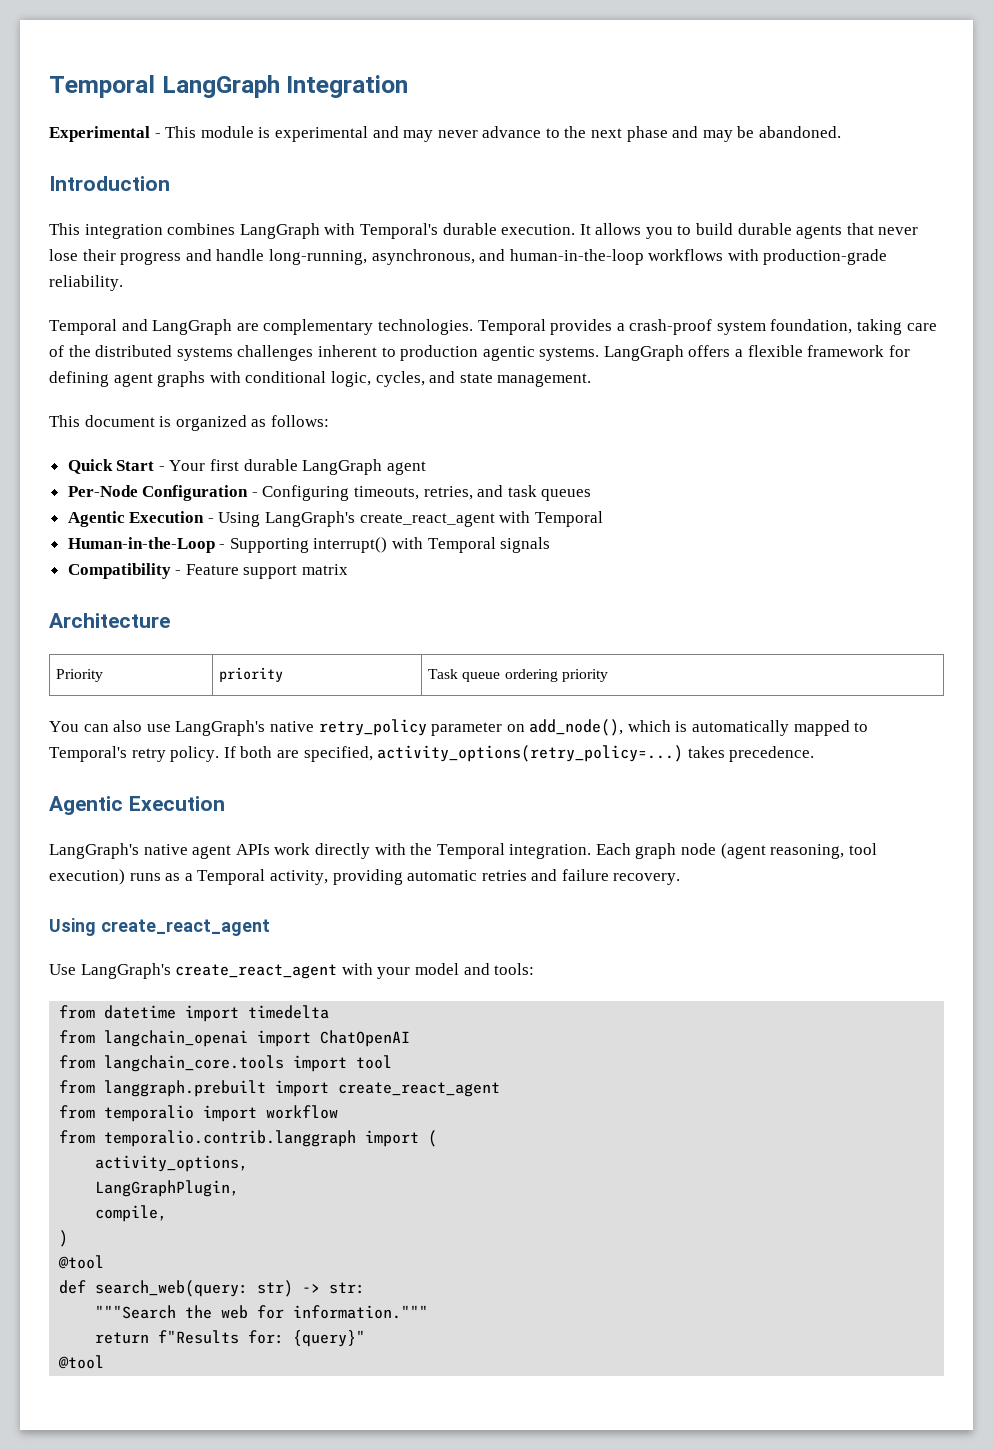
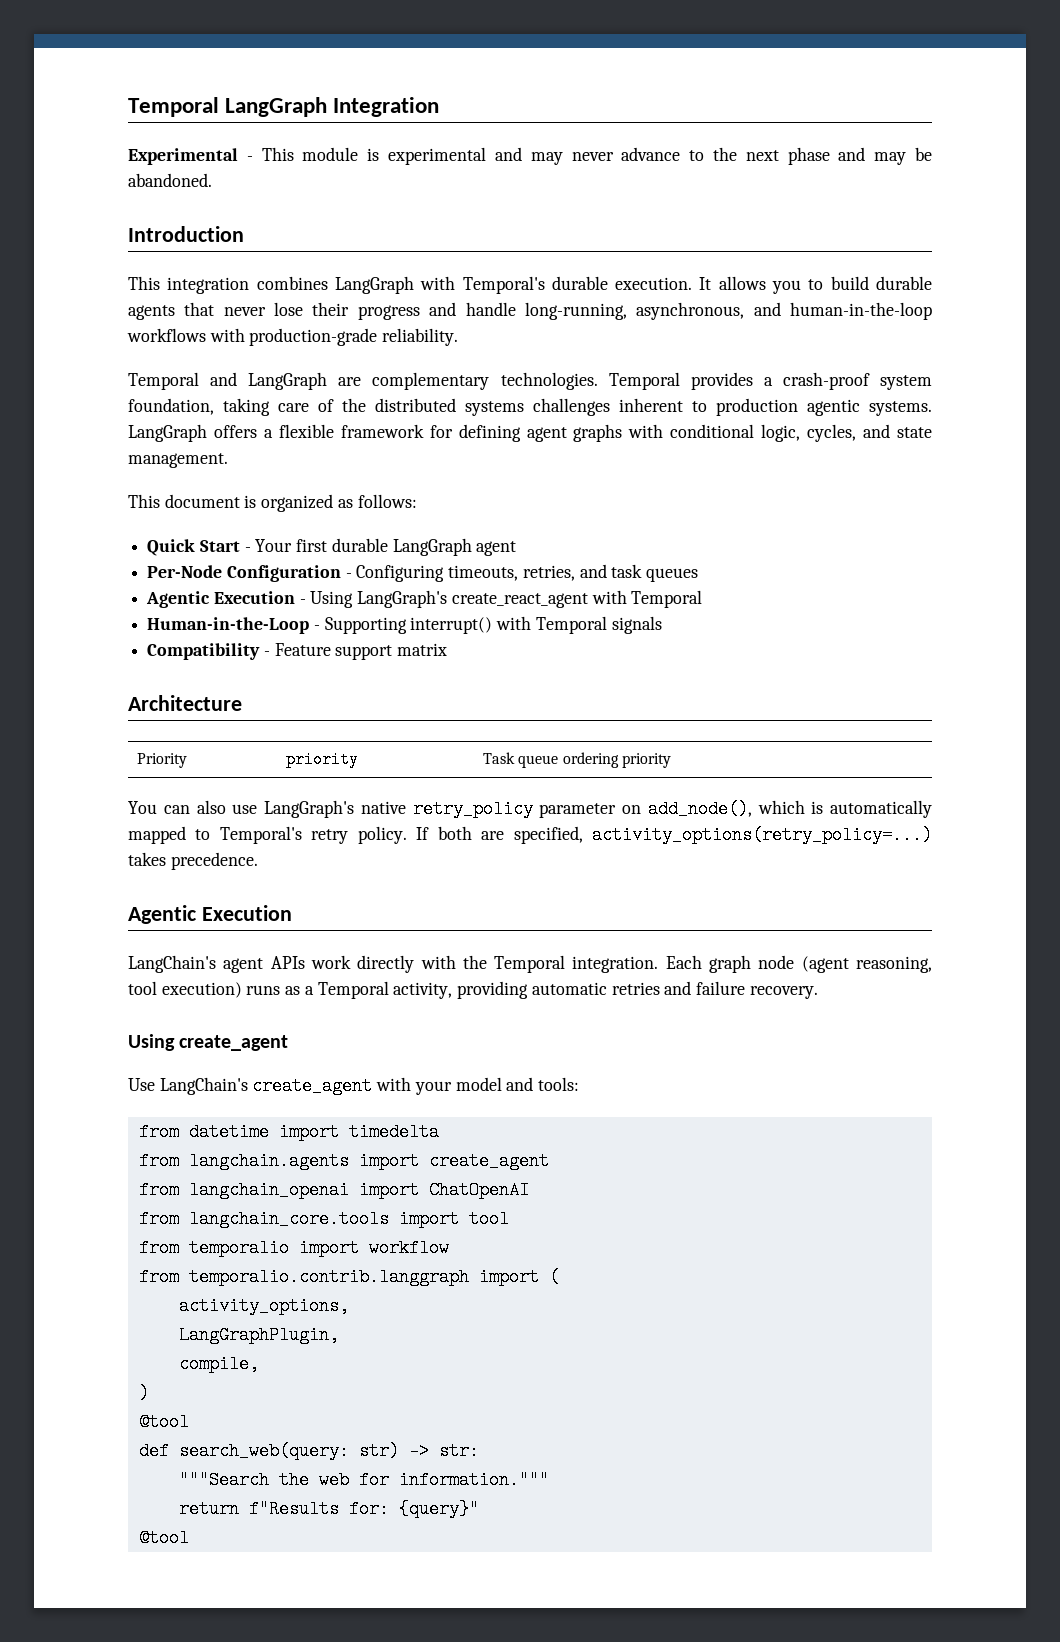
[49,843,188,859] LangGraph's native -> [128,955,216,973] LangChain's
[100,919,270,936] create_react_agent -> [179,1035,289,1051] create_agent
[80,963,338,979] LangGraph's create_react_agent -> [159,1077,373,1095] LangChain's create_agent
(330, 1012) none -> [138,1152,549,1170] // from langchain.agents import create_agent
[59,1080,501,1097] // from langgraph.prebuilt import create_react_agent -> (509, 1219) none

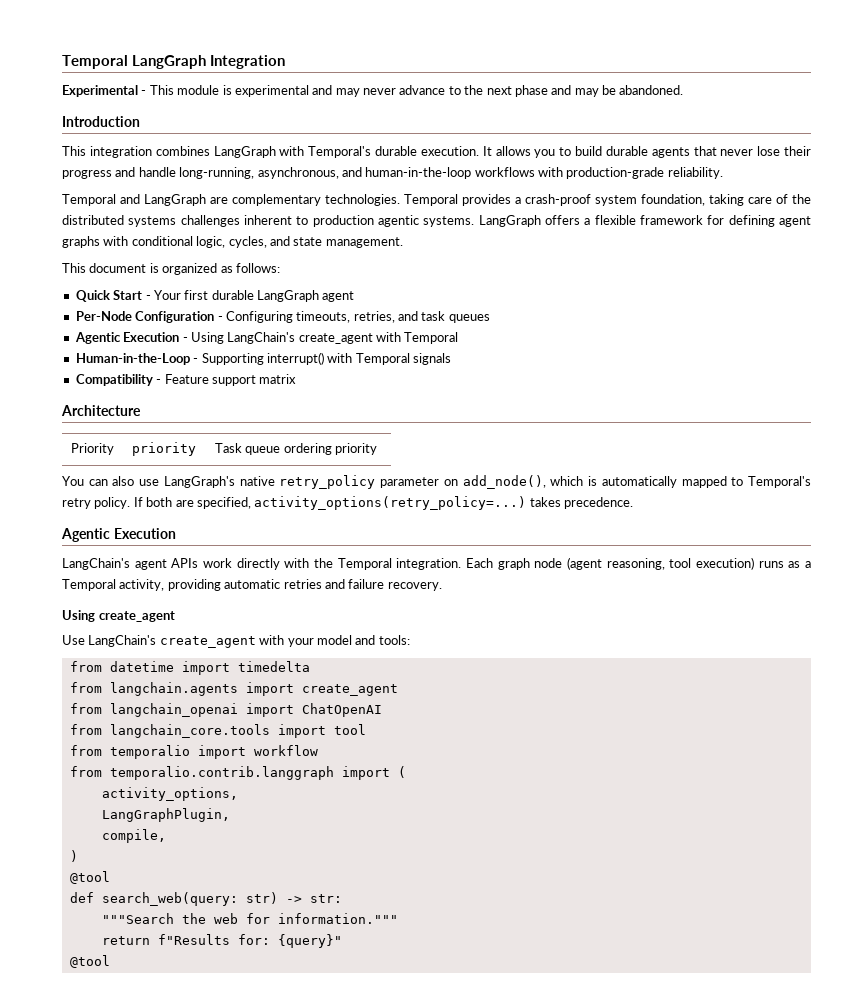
[357,590,588,608] LangGraph's create_react_agent -> [227,332,373,344] LangChain's create_agent

